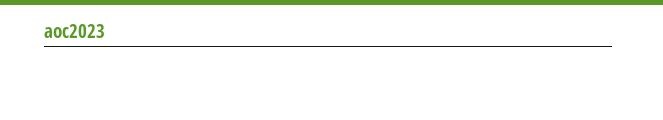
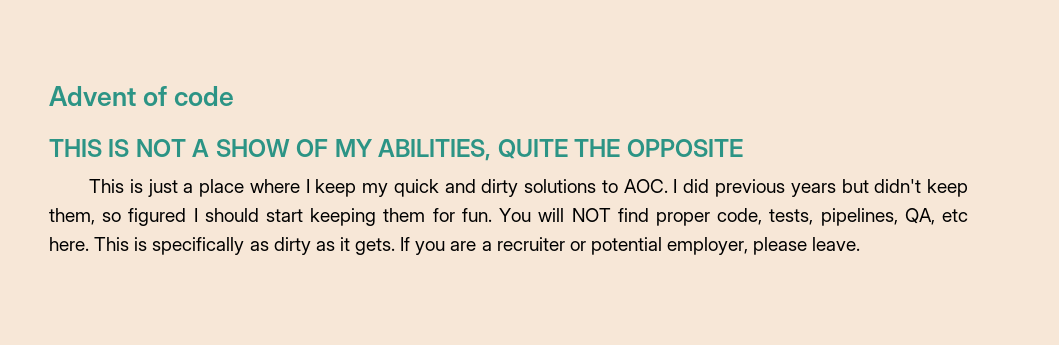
[44,24,105,38] aoc2023 -> [49,86,235,106] [49,139,743,161] [89,179,969,197] [49,208,969,226] [49,237,861,255] Advent of code // THIS IS NOT A SHOW OF MY ABILITIES, QUITE THE OPPOSITE // This is just a place where I keep my quick and dirty solutions to AOC. I did previous years but didn't keep them, so figured I should start keeping them for fun. You will NOT find proper code, tests, pipelines, QA, etc here. This is specifically as dirty as it gets. If you are a recruiter or potential employer, please leave.

